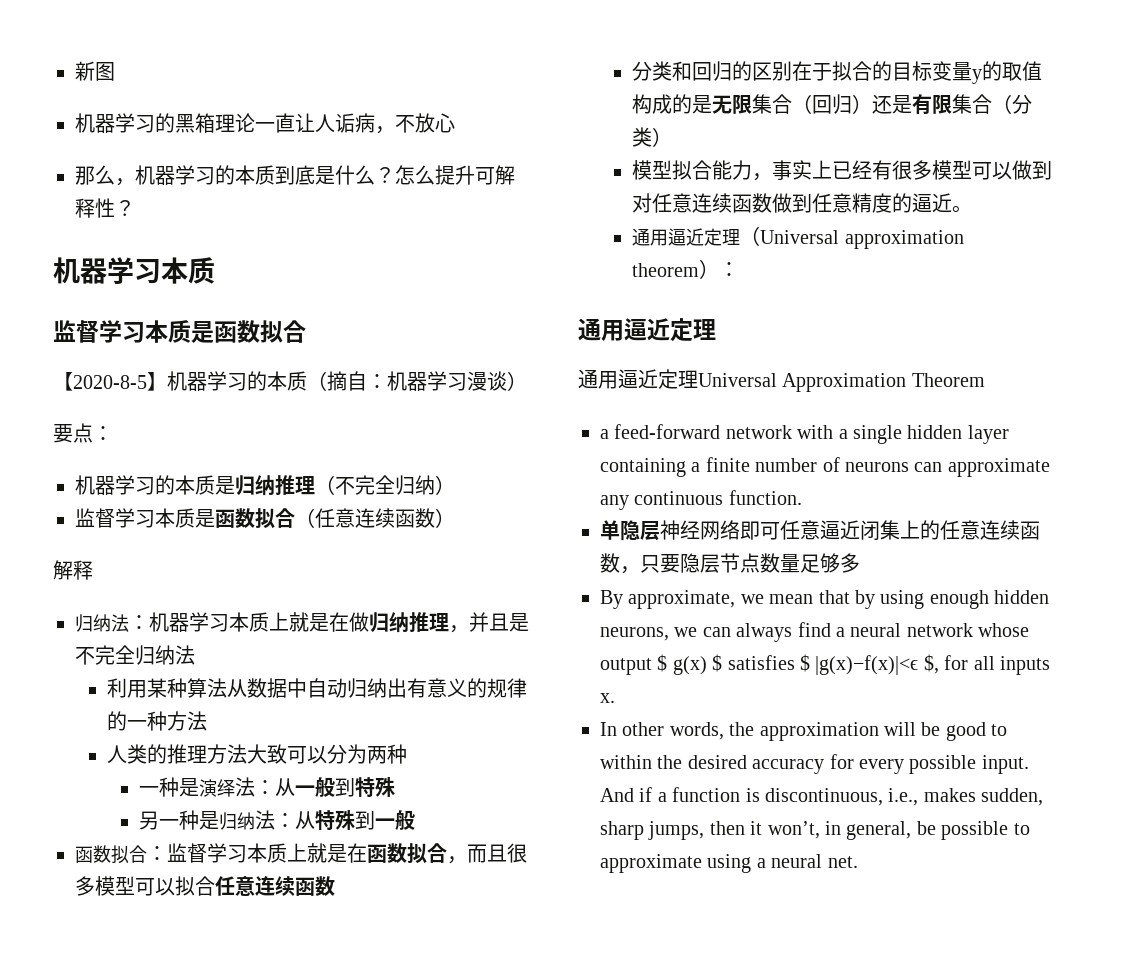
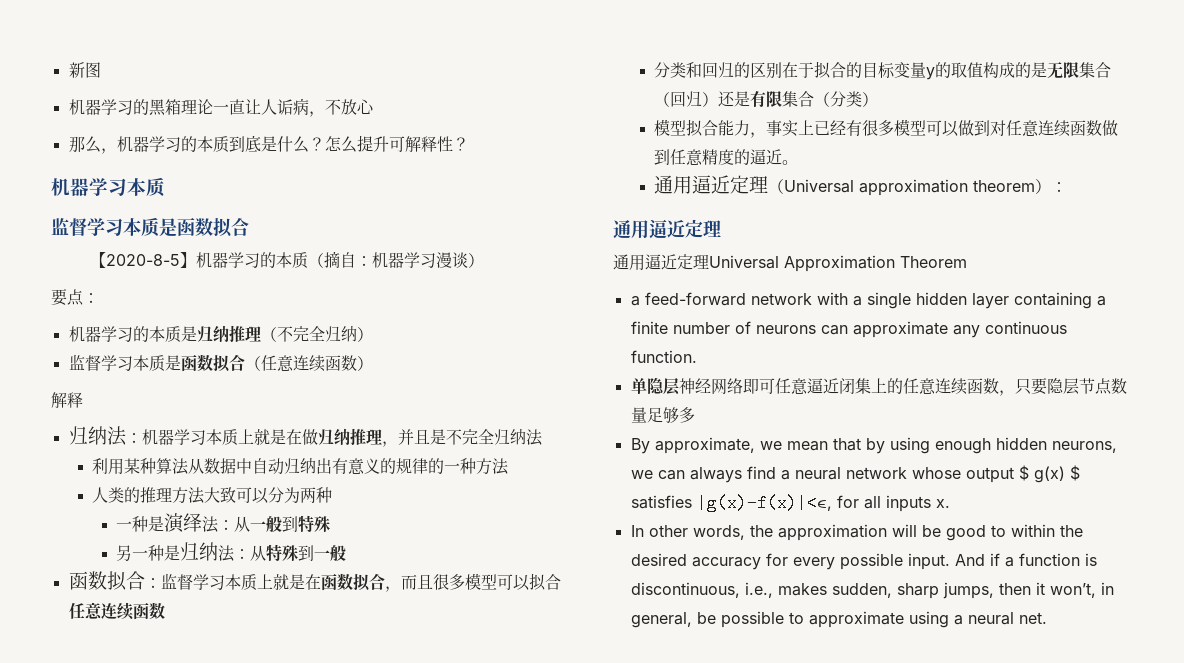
[800,654,939,675] $ |g(x)−f(x)|<ϵ $, -> [696,494,832,512] |g(x)−f(x)|<ϵ,

